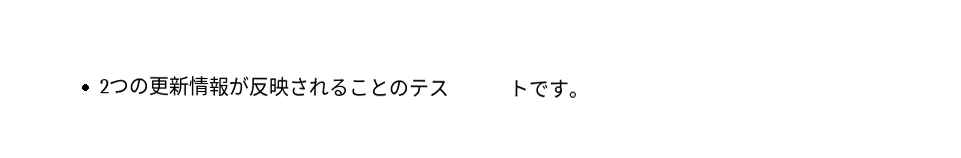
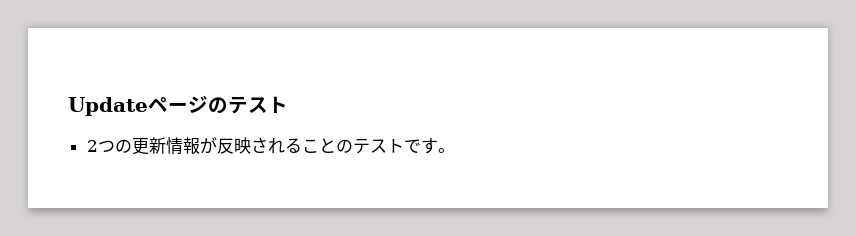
(99, 86) none -> [68,96,288,116] Updateページのテスト //

